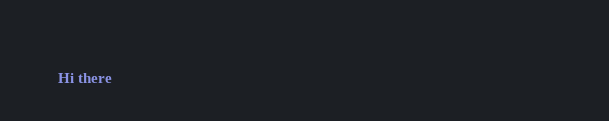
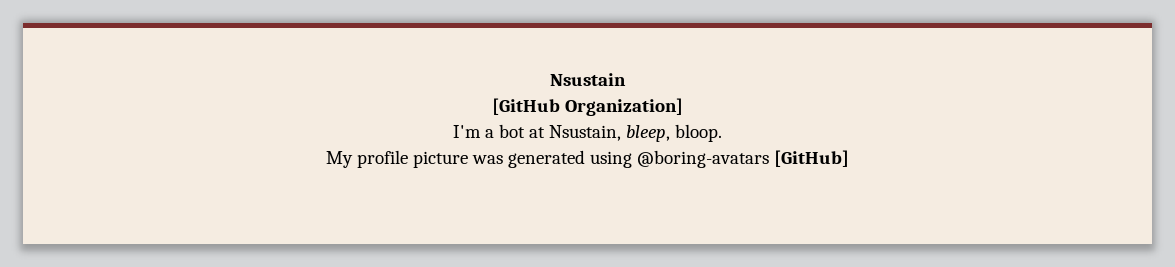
[58,73,113,83] Hi there -> [550,73,626,86] [491,98,684,116] [452,124,723,142] [325,150,850,168] Nsustain // [GitHub Organization] // I'm a bot at Nsustain, bleep, bloop. // My profile picture was generated using @boring-avatars [GitHub]

